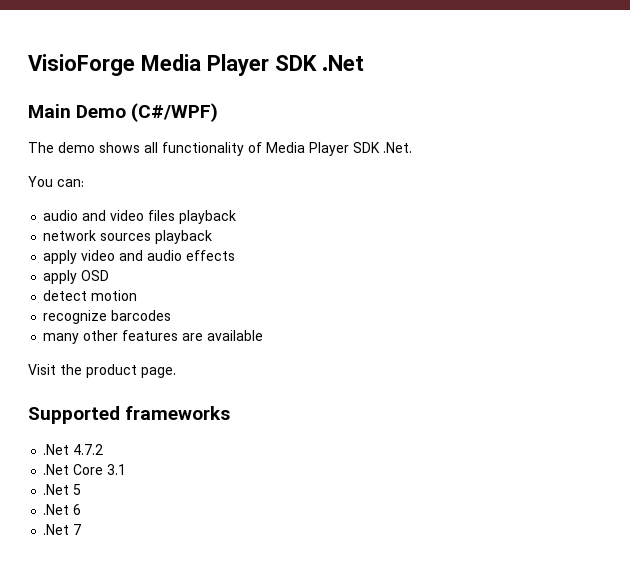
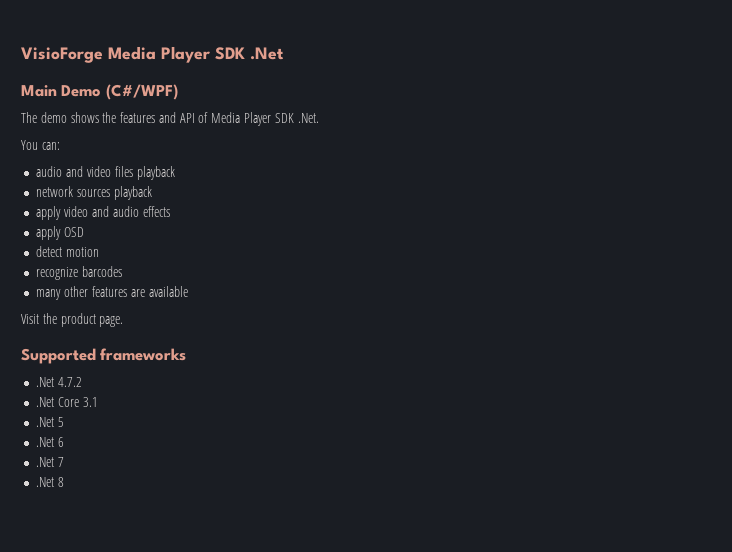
[144,142,244,156] all functionality -> [102,112,195,123] the features and API
(82, 529) none -> [36,477,65,487] // .Net 8

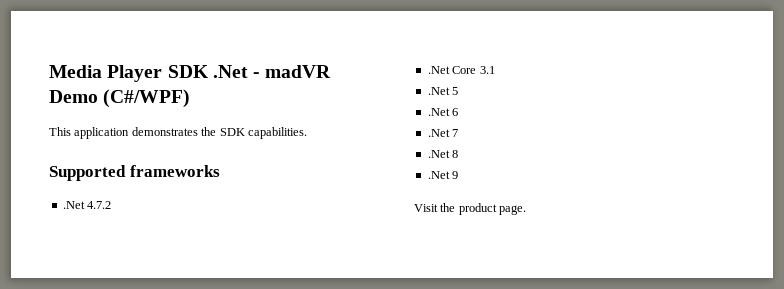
[21,47,103,63] VisioForge -> (49, 71) none
[21,85,57,97] // Main -> [253,65,332,78] - madVR
[21,112,319,126] [21,140,60,150] [36,166,175,180] [36,186,152,200] [36,206,170,220] [36,226,85,240] [36,246,100,257] [36,266,123,280] [36,286,188,300] [21,313,124,327] The demo shows the features and API of Media Player SDK .Net. // You can: // audio and video files playback // network sources playback // apply video and audio effects // apply OSD // detect motion // recognize barcodes // many other features are available // Visit the product page. -> [49,127,307,139] This application demonstrates the SDK capabilities.
(65, 482) none -> [427,171,459,179] [414,203,527,215] // .Net 9 // Visit the product page.

